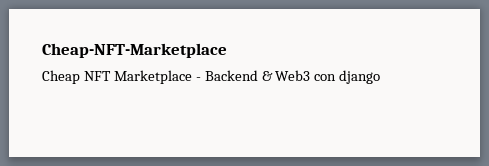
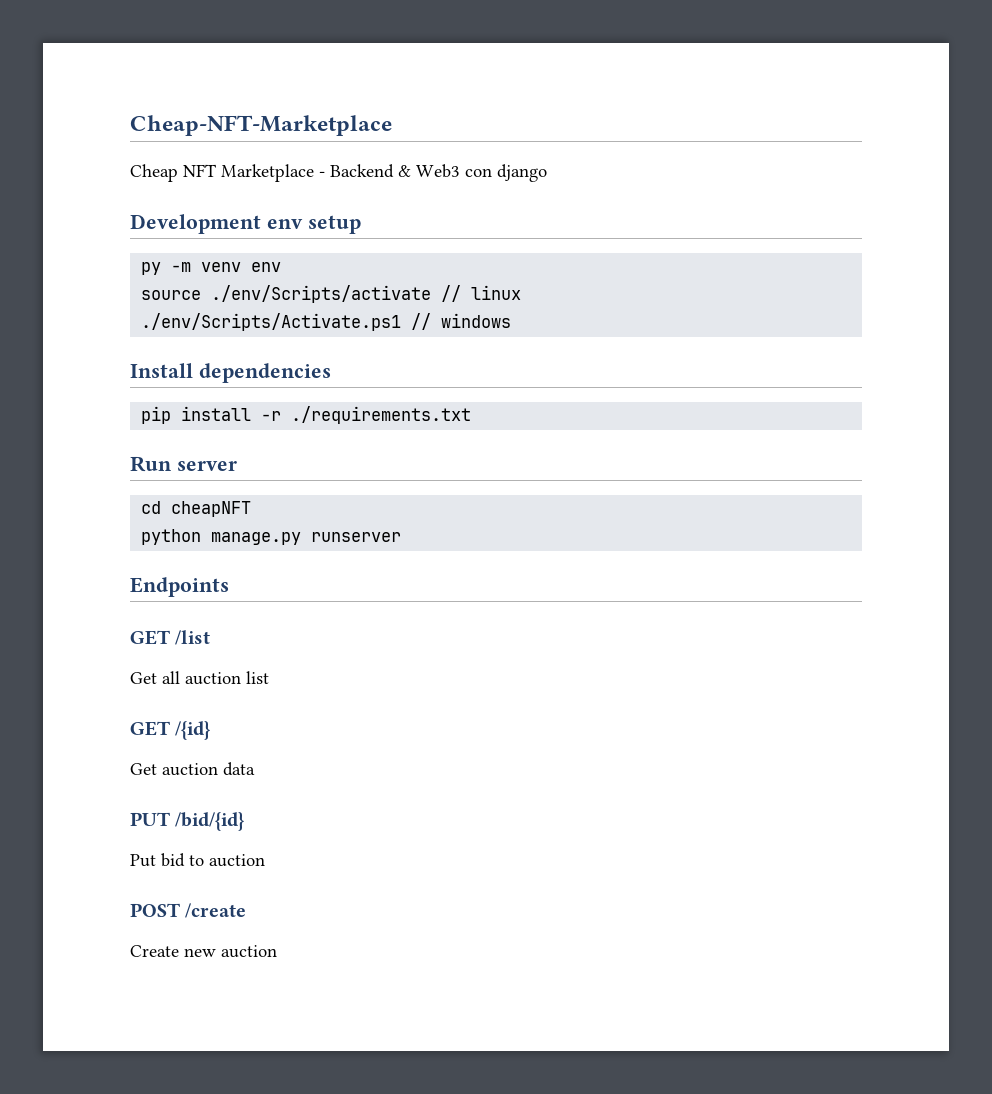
(381, 77) none -> [130,214,361,234] [141,262,282,275] [141,285,522,303] [141,313,512,331] [130,363,331,383] [141,406,472,424] [130,456,237,472] [141,501,252,517] [141,529,402,545] [130,577,229,597] [130,630,211,645] [130,671,269,685] [130,721,212,740] [130,762,255,776] [130,812,246,831] [130,853,265,867] [130,903,247,918] [130,945,277,958] // Development env setup // py -m venv env // source ./env/Scripts/activate // linux // ./env/Scripts/Activate.ps1 // windows // Install dependencies // pip install -r ./requirements.txt // Run server // cd cheapNFT // python manage.py runserver // Endpoints // GET /list // Get all auction list // GET /{id} // Get auction data // PUT /bid/{id} // Put bid to auction // POST /create // Create new auction

